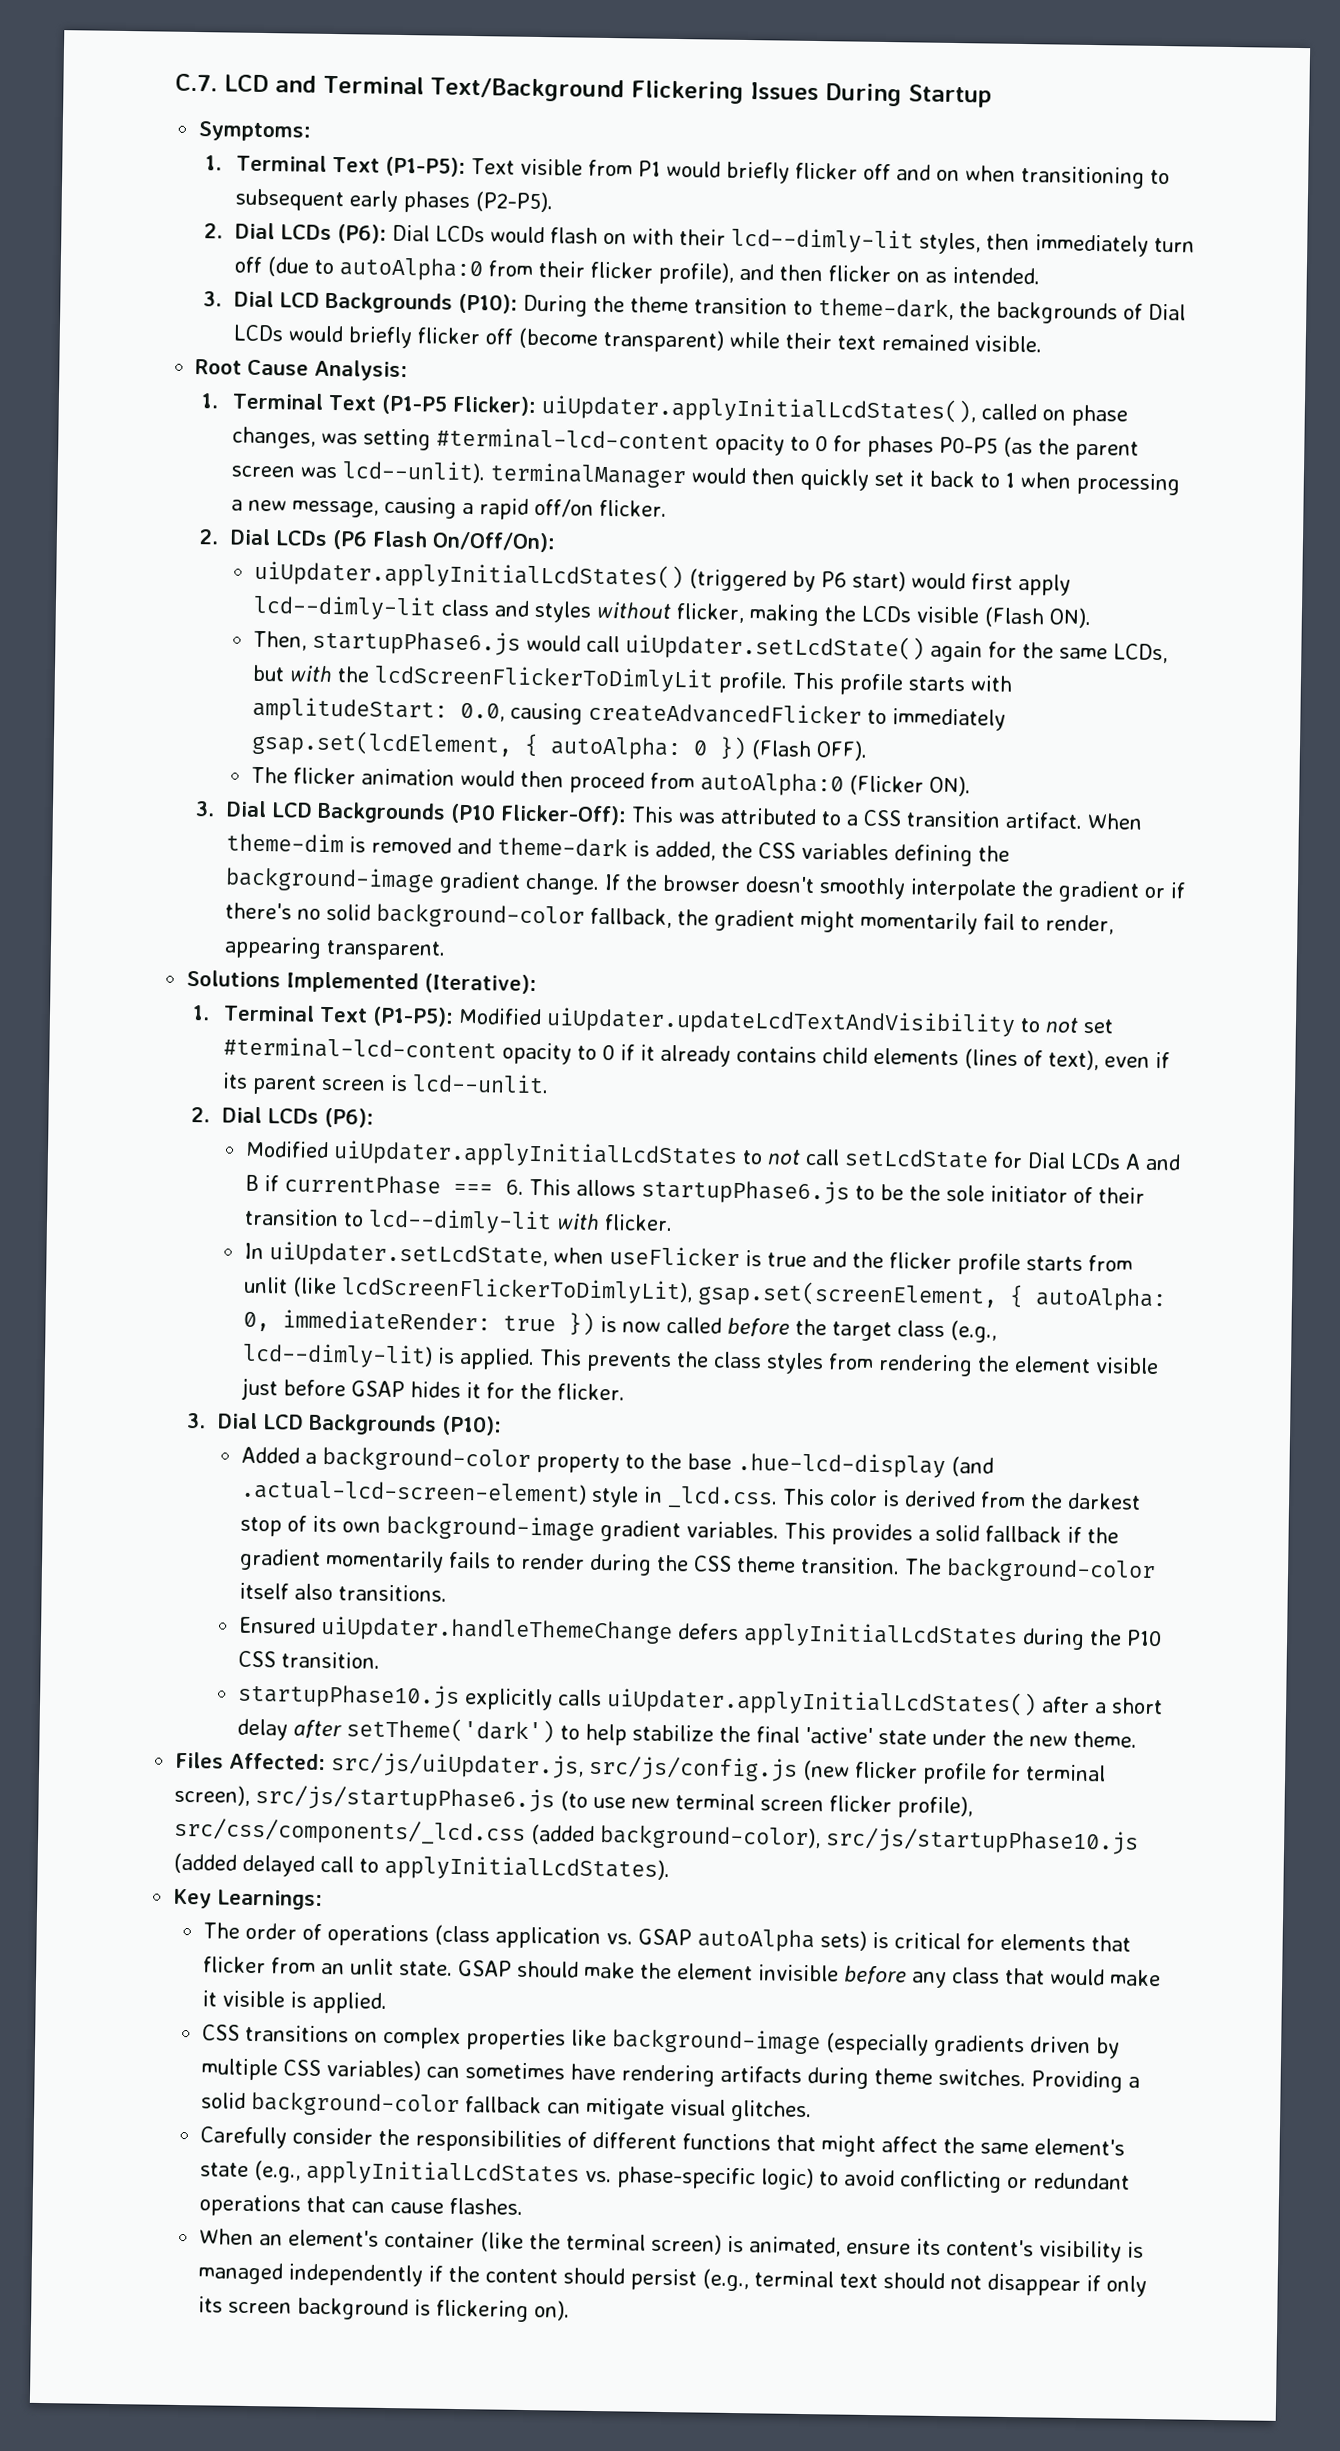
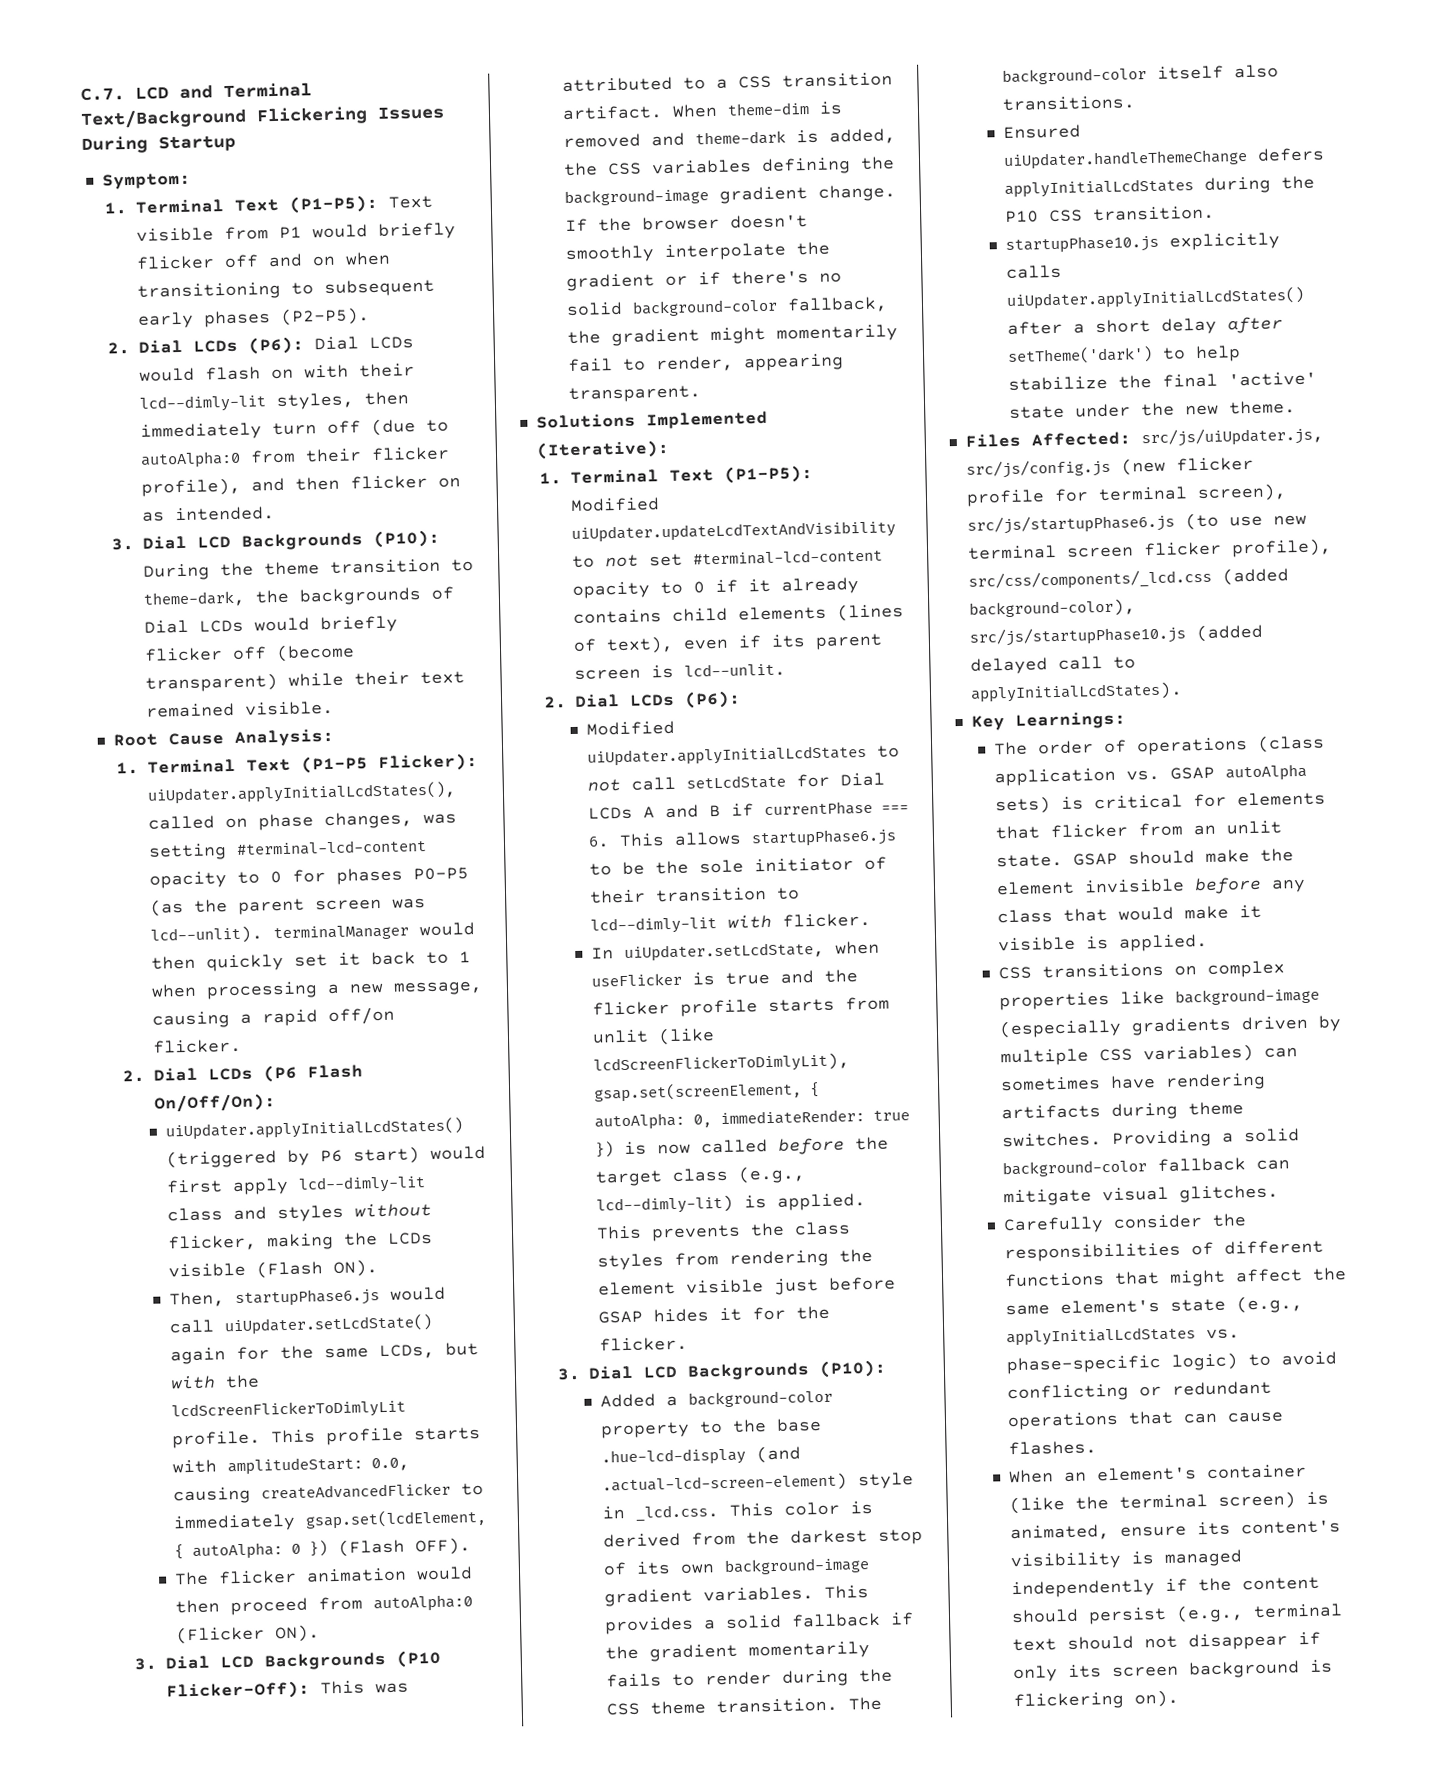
[198,121,312,142] Symptoms: -> [101,172,191,190] Symptom:

